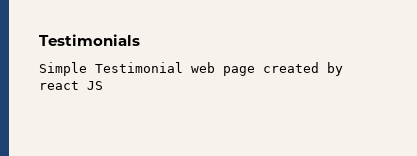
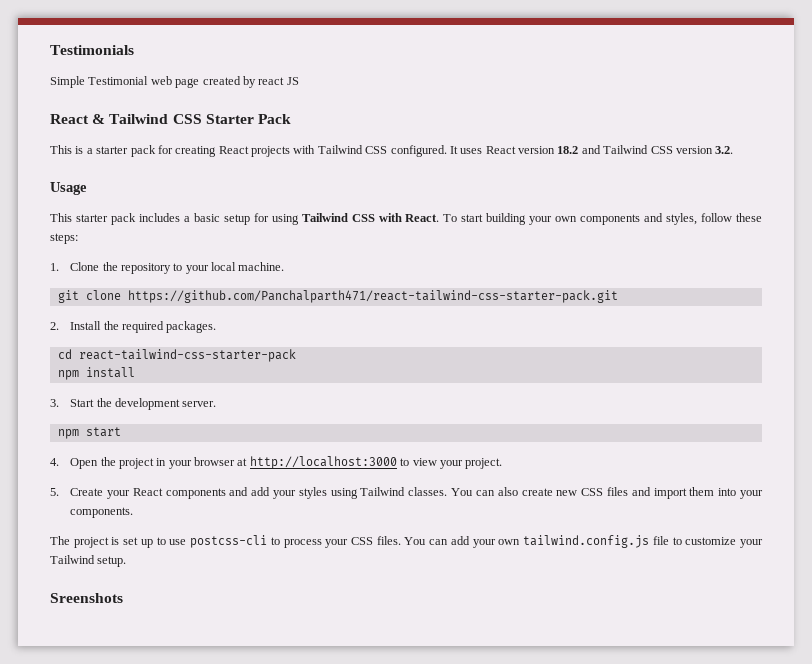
(103, 85) none -> [50,114,291,124] [50,145,734,157] [50,182,87,195] [50,213,763,225] [50,233,78,244] [50,262,285,274] [57,290,618,303] [50,321,217,333] [57,349,296,362] [57,367,135,380] [50,398,217,410] [57,427,121,439] [50,456,503,469] [50,487,764,499] [70,507,134,518] [50,535,764,548] [50,555,127,567] [50,593,123,603] // React & Tailwind CSS Starter Pack // This is a starter pack for creating React projects with Tailwind CSS configured. It uses React version 18.2 and Tailwind CSS version 3.2. // Usage // This starter pack includes a basic setup for using Tailwind CSS with React. To start building your own components and styles, follow these steps: // 1. Clone the repository to your local machine. // git clone https://github.com/Panchalparth471/react-tailwind-css-starter-pack.git // 2. Install the required packages. // cd react-tailwind-css-starter-pack // npm install // 3. Start the development server. // npm start // 4. Open the project in your browser at http://localhost:3000 to view your project. // 5. Create your React components and add your styles using Tailwind classes. You can also create new CSS files and import them into your components. // The project is set up to use postcss-cli to process your CSS files. You can add your own tailwind.config.js file to customize your Tailwind setup. // Sreenshots

